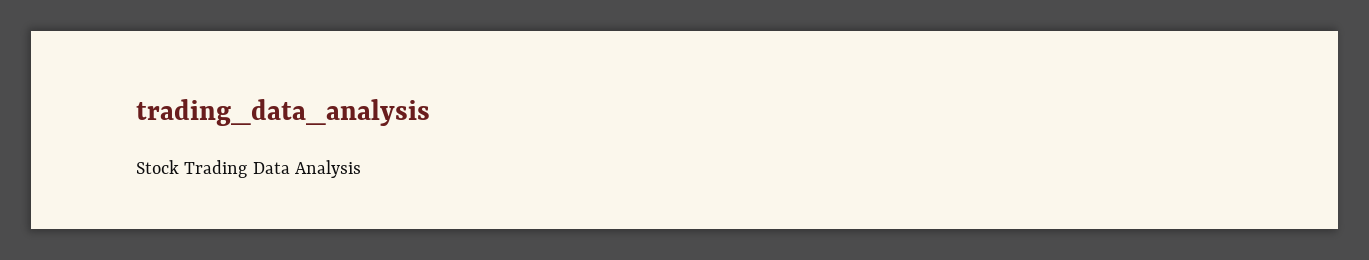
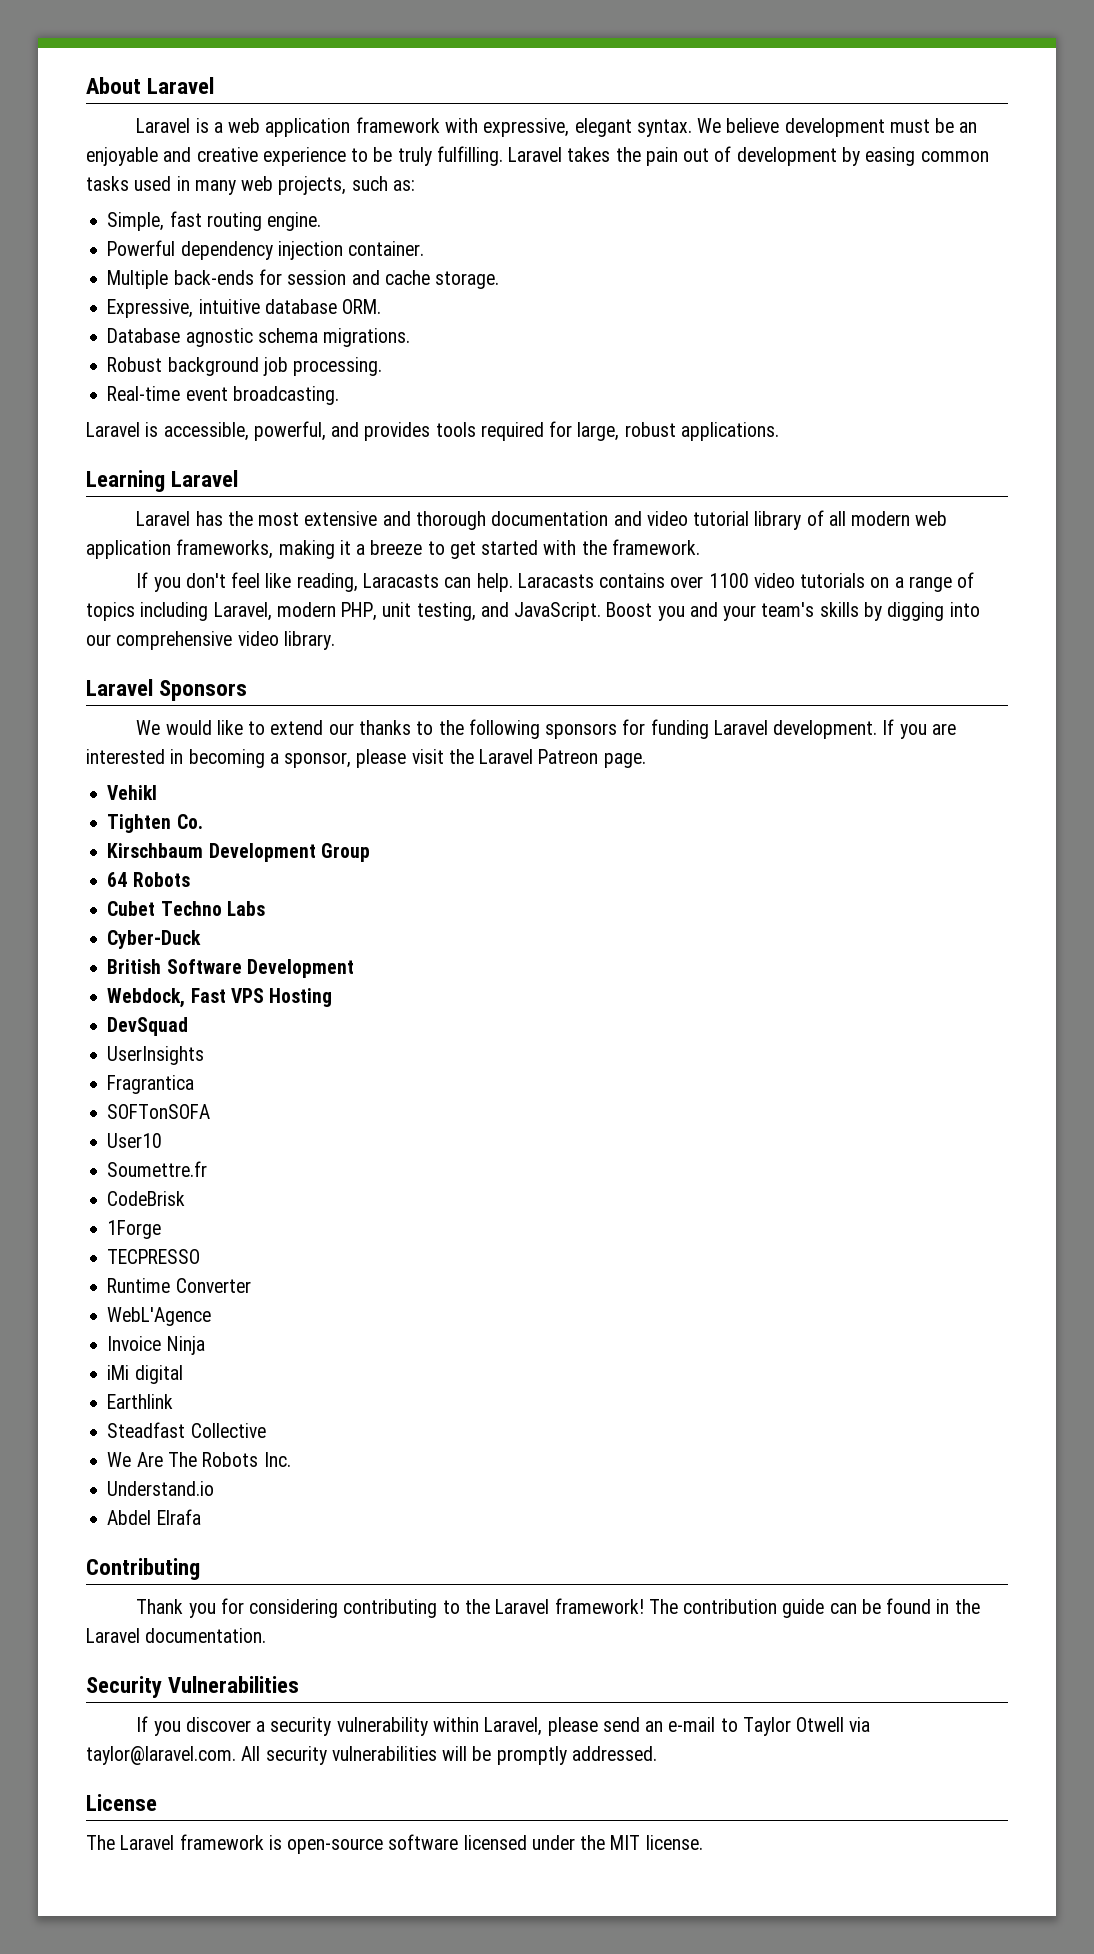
[136,99,430,126] [136,160,362,178] trading_data_analysis // Stock Trading Data Analysis -> [86,77,215,94] [136,117,978,137] [86,146,989,166] [86,176,415,195] [107,211,322,231] [107,240,425,260] [107,269,500,289] [107,299,382,318] [107,328,411,347] [107,357,383,376] [107,386,339,405] [86,421,779,441] [86,470,239,492] [136,510,948,530] [86,539,700,559] [136,572,975,592] [86,602,980,621] [86,631,335,650] [86,679,248,701] [136,719,956,739] [86,749,646,768] [107,785,158,800] [107,814,203,833] [107,843,370,862] [107,872,190,887] [107,901,265,916] [107,930,202,949] [107,959,354,978] [107,988,333,1008] [107,1017,189,1036] [107,1046,205,1065] [107,1075,195,1094] [107,1104,211,1119] [107,1133,163,1148] [107,1161,208,1177] [107,1191,186,1206] [107,1220,162,1239] [107,1249,201,1264] [107,1278,251,1293] [107,1307,212,1326] [107,1336,205,1355] [107,1365,183,1384] [107,1394,174,1409] [107,1422,266,1438] [107,1452,291,1467] [107,1481,215,1496] [107,1509,201,1525] [86,1558,200,1580] [136,1598,980,1618] [86,1628,267,1643] [86,1676,300,1698] [136,1716,871,1736] [86,1746,657,1765] [86,1794,157,1811] [86,1834,703,1854] About Laravel // Laravel is a web application framework with expressive, elegant syntax. We believe development must be an enjoyable and creative experience to be truly fulfilling. Laravel takes the pain out of development by easing common tasks used in many web projects, such as: // Simple, fast routing engine. // Powerful dependency injection container. // Multiple back-ends for session and cache storage. // Expressive, intuitive database ORM. // Database agnostic schema migrations. // Robust background job processing. // Real-time event broadcasting. // Laravel is accessible, powerful, and provides tools required for large, robust applications. // Learning Laravel // Laravel has the most extensive and thorough documentation and video tutorial library of all modern web application frameworks, making it a breeze to get started with the framework. // If you don't feel like reading, Laracasts can help. Laracasts contains over 1100 video tutorials on a range of topics including Laravel, modern PHP, unit testing, and JavaScript. Boost you and your team's skills by digging into our comprehensive video library. // Laravel Sponsors // We would like to extend our thanks to the following sponsors for funding Laravel development. If you are interested in becoming a sponsor, please visit the Laravel Patreon page. // Vehikl // Tighten Co. // Kirschbaum Development Group // 64 Robots // Cubet Techno Labs // Cyber-Duck // British Software Development // Webdock, Fast VPS Hosting // DevSquad // UserInsights // Fragrantica // SOFTonSOFA // User10 // Soumettre.fr // CodeBrisk // 1Forge // TECPRESSO // Runtime Converter // WebL'Agence // Invoice Ninja // iMi digital // Earthlink // Steadfast Collective // We Are The Robots Inc. // Understand.io // Abdel Elrafa // Contributing // Thank you for considering contributing to the Laravel framework! The contribution guide can be found in the Laravel documentation. // Security Vulnerabilities // If you discover a security vulnerability within Laravel, please send an e-mail to Taylor Otwell via taylor@laravel.com. All security vulnerabilities will be promptly addressed. // License // The Laravel framework is open-source software licensed under the MIT license.

